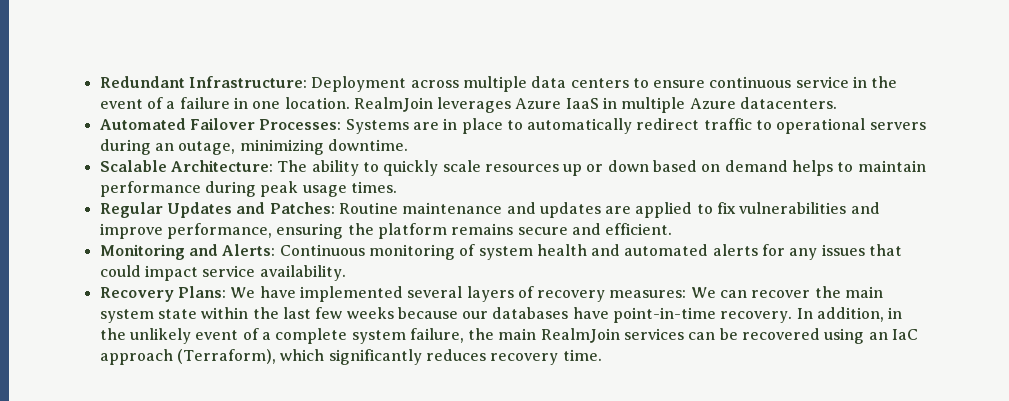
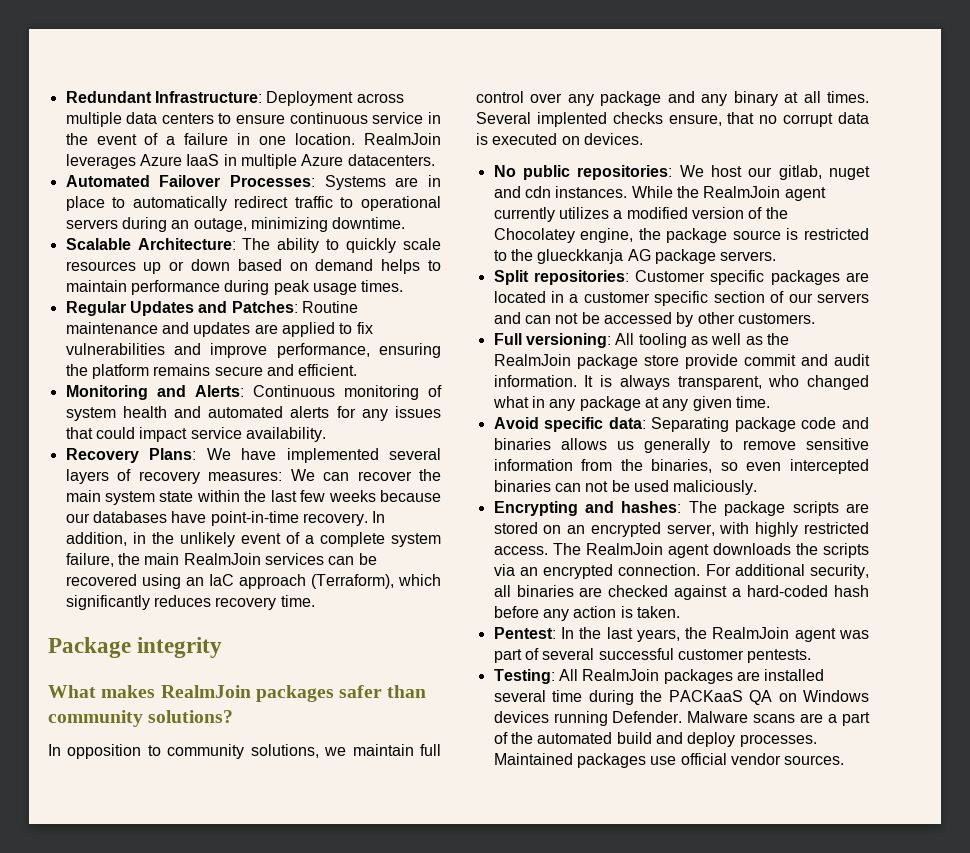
(602, 355) none -> [48,637,223,658] [48,685,427,702] [48,710,234,727] [48,744,442,759] [476,91,869,106] [476,112,869,127] [476,133,643,145] [493,165,870,180] [493,186,826,201] [493,207,788,222] [493,228,869,243] [493,249,777,264] [493,270,869,285] [493,291,869,306] [493,312,815,327] [493,333,789,348] [493,354,870,369] [493,375,869,390] [492,396,770,411] [493,417,869,432] [493,438,869,453] [493,459,869,474] [493,480,758,495] [493,501,869,516] [493,522,869,537] [493,543,869,558] [493,564,869,579] [493,585,869,600] [493,606,680,621] [493,627,869,642] [493,648,812,663] [493,669,825,684] [493,690,869,705] [493,711,870,726] [493,732,817,747] [493,753,845,768] // Package integrity // What makes RealmJoin packages safer than community solutions? // In opposition to community solutions, we maintain full control over any package and any binary at all times. Several implented checks ensure, that no corrupt data is executed on devices. // No public repositories: We host our gitlab, nuget and cdn instances. While the RealmJoin agent currently utilizes a modified version of the Chocolatey engine, the package source is restricted to the glueckkanja AG package servers. // Split repositories: Customer specific packages are located in a customer specific section of our servers and can not be accessed by other customers. // Full versioning: All tooling as well as the RealmJoin package store provide commit and audit information. It is always transparent, who changed what in any package at any given time. // Avoid specific data: Separating package code and binaries allows us generally to remove sensitive information from the binaries, so even intercepted binaries can not be used maliciously. // Encrypting and hashes: The package scripts are stored on an encrypted server, with highly restricted access. The RealmJoin agent downloads the scripts via an encrypted connection. For additional security, all binaries are checked against a hard-coded hash before any action is taken. // Pentest: In the last years, the RealmJoin agent was part of several successful customer pentests. // Testing: All RealmJoin packages are installed several time during the PACKaaS QA on Windows devices running Defender. Malware scans are a part of the automated build and deploy processes. Maintained packages use official vendor sources.

